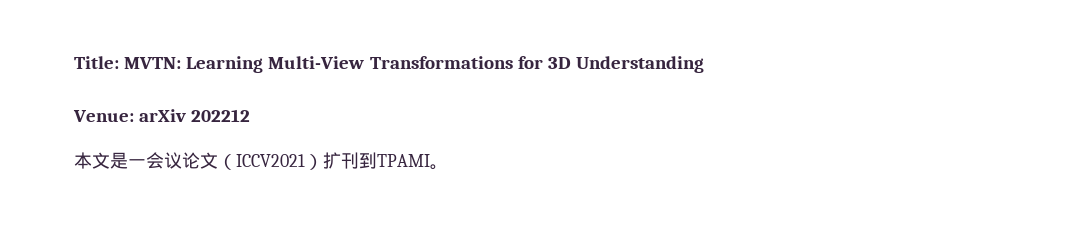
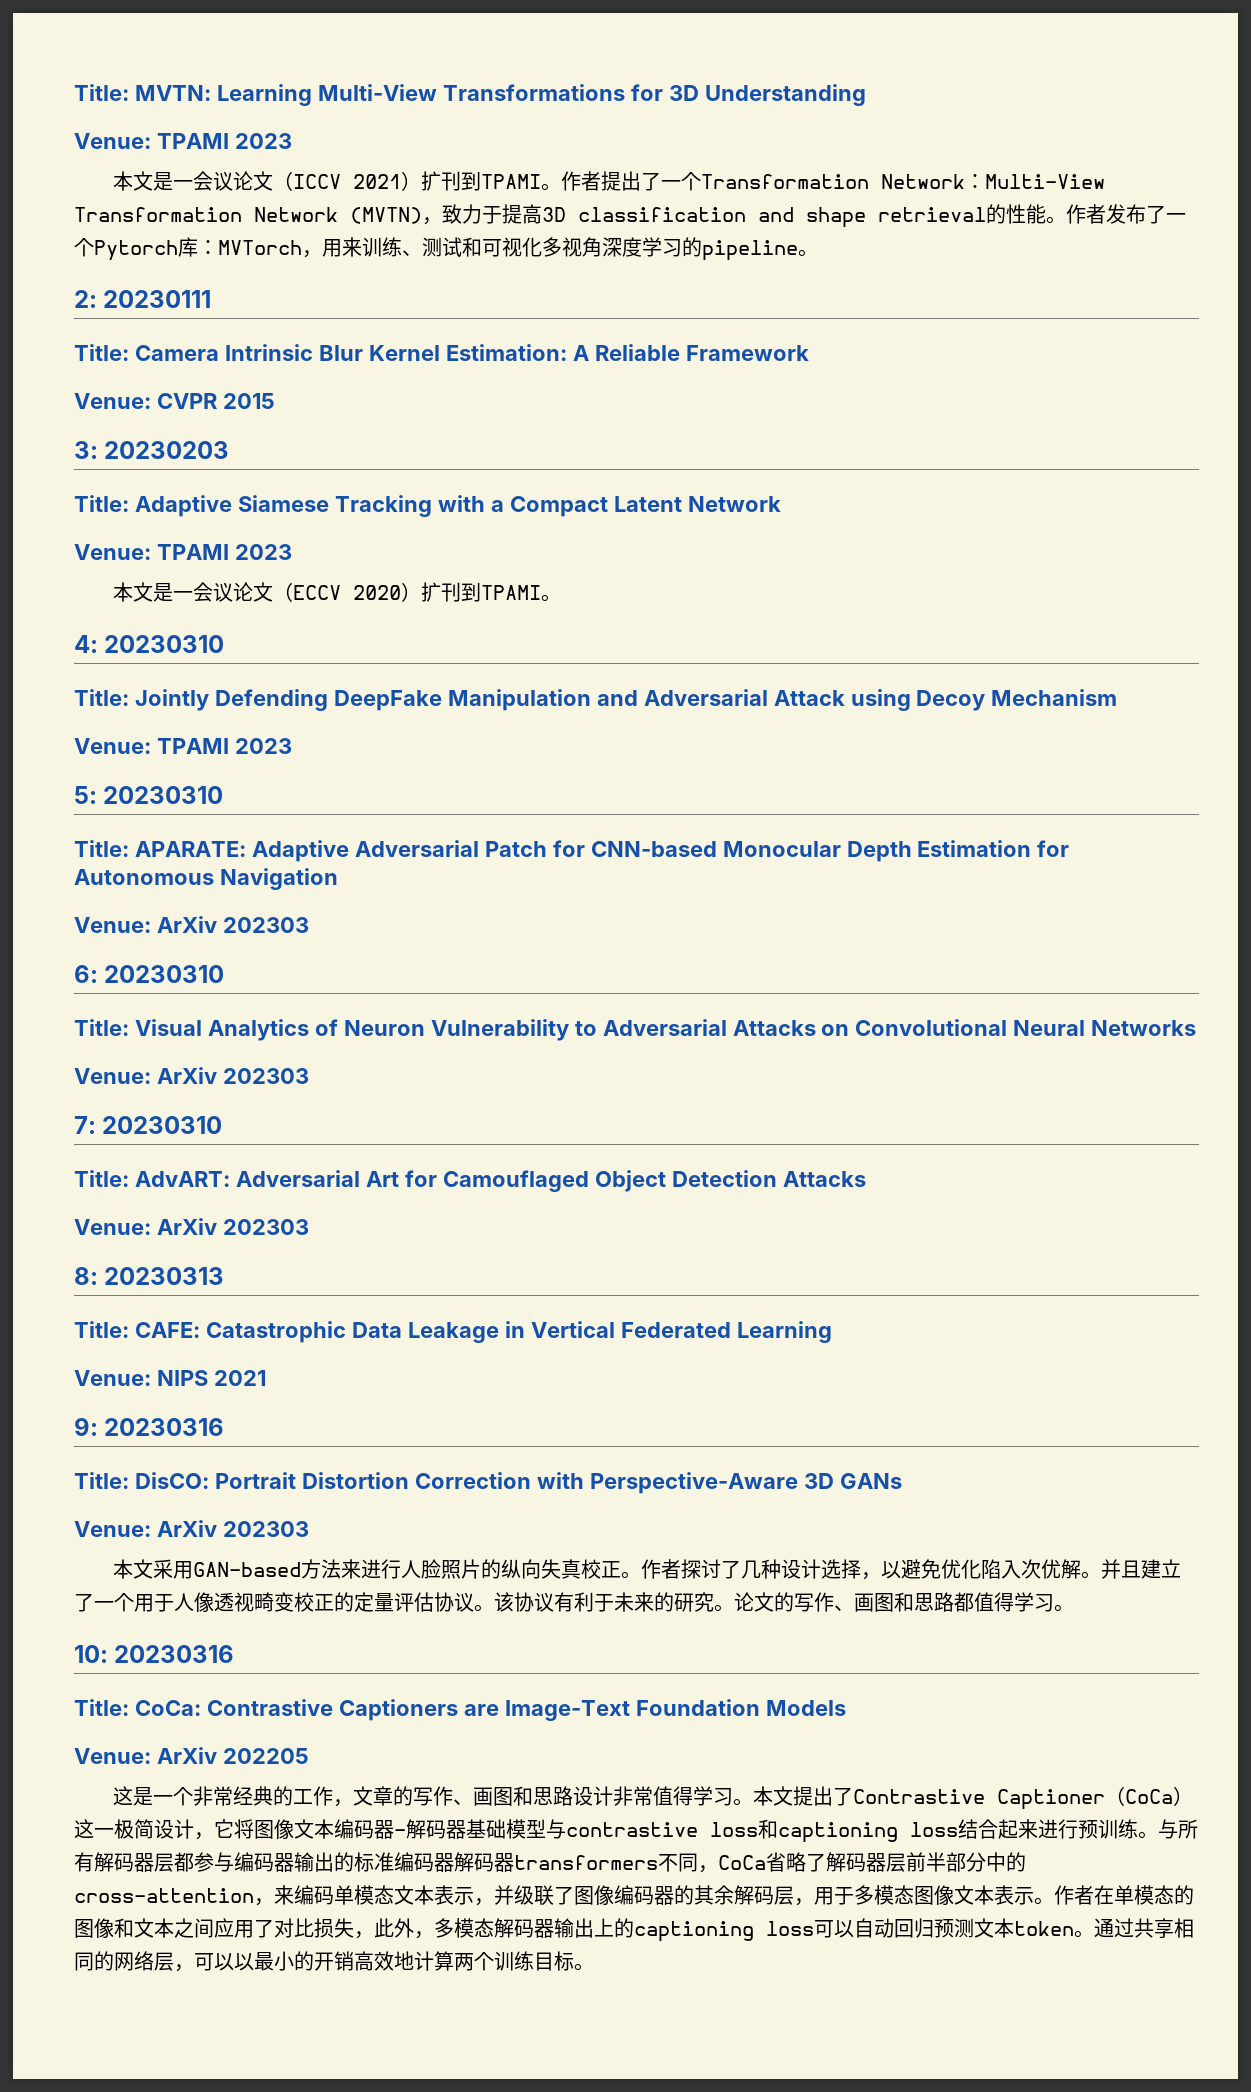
[139,109,251,122] [74,152,448,170] arXiv 202212 // 本文是一会议论文（ICCV2021）扩刊到TPAMI。 -> [156,133,292,149] [113,171,1106,191] [74,204,1186,228] [74,237,818,261] [74,290,212,308] [74,344,809,361] [74,393,275,409] [74,441,230,459] [74,495,781,517] [74,544,292,560] [113,582,562,602] [74,635,225,653] [74,689,1118,711] [74,738,292,754] [74,786,224,804] [74,840,1070,862] [74,868,338,890] [74,916,309,933] [74,965,225,983] [74,1019,1197,1041] [74,1067,309,1084] [74,1116,223,1134] [74,1170,866,1192] [74,1218,309,1235] [74,1267,225,1285] [74,1321,832,1343] [74,1370,266,1386] [74,1417,225,1436] [74,1472,902,1494] [74,1520,309,1537] [113,1559,1182,1580] [74,1592,1074,1612] [74,1645,235,1663] [74,1699,846,1721] [74,1747,309,1764] [113,1786,1194,1810] [74,1819,1198,1843] [74,1852,1026,1873] [74,1885,1194,1906] [74,1918,1194,1942] [74,1951,594,1972] TPAMI 2023 // 本文是一会议论文（ICCV 2021）扩刊到TPAMI。作者提出了一个Transformation Network：Multi-View Transformation Network (MVTN)，致力于提高3D classification and shape retrieval的性能。作者发布了一个Pytorch库：MVTorch，用来训练、测试和可视化多视角深度学习的pipeline。 // 2: 20230111 // Title: Camera Intrinsic Blur Kernel Estimation: A Reliable Framework // Venue: CVPR 2015 // 3: 20230203 // Title: Adaptive Siamese Tracking with a Compact Latent Network // Venue: TPAMI 2023 // 本文是一会议论文（ECCV 2020）扩刊到TPAMI。 // 4: 20230310 // Title: Jointly Defending DeepFake Manipulation and Adversarial Attack using Decoy Mechanism // Venue: TPAMI 2023 // 5: 20230310 // Title: APARATE: Adaptive Adversarial Patch for CNN-based Monocular Depth Estimation for Autonomous Navigation // Venue: ArXiv 202303 // 6: 20230310 // Title: Visual Analytics of Neuron Vulnerability to Adversarial Attacks on Convolutional Neural Networks // Venue: ArXiv 202303 // 7: 20230310 // Title: AdvART: Adversarial Art for Camouflaged Object Detection Attacks // Venue: ArXiv 202303 // 8: 20230313 // Title: CAFE: Catastrophic Data Leakage in Vertical Federated Learning // Venue: NIPS 2021 // 9: 20230316 // Title: DisCO: Portrait Distortion Correction with Perspective-Aware 3D GANs // Venue: ArXiv 202303 // 本文采用GAN-based方法来进行人脸照片的纵向失真校正。作者探讨了几种设计选择，以避免优化陷入次优解。并且建立了一个用于人像透视畸变校正的定量评估协议。该协议有利于未来的研究。论文的写作、画图和思路都值得学习。 // 10: 20230316 // Title: CoCa: Contrastive Captioners are Image-Text Foundation Models // Venue: ArXiv 202205 // 这是一个非常经典的工作，文章的写作、画图和思路设计非常值得学习。本文提出了Contrastive Captioner（CoCa）这一极简设计，它将图像文本编码器-解码器基础模型与contrastive loss和captioning loss结合起来进行预训练。与所有解码器层都参与编码器输出的标准编码器解码器transformers不同，CoCa省略了解码器层前半部分中的cross-attention，来编码单模态文本表示，并级联了图像编码器的其余解码层，用于多模态图像文本表示。作者在单模态的图像和文本之间应用了对比损失，此外，多模态解码器输出上的captioning loss可以自动回归预测文本token。通过共享相同的网络层，可以以最小的开销高效地计算两个训练目标。

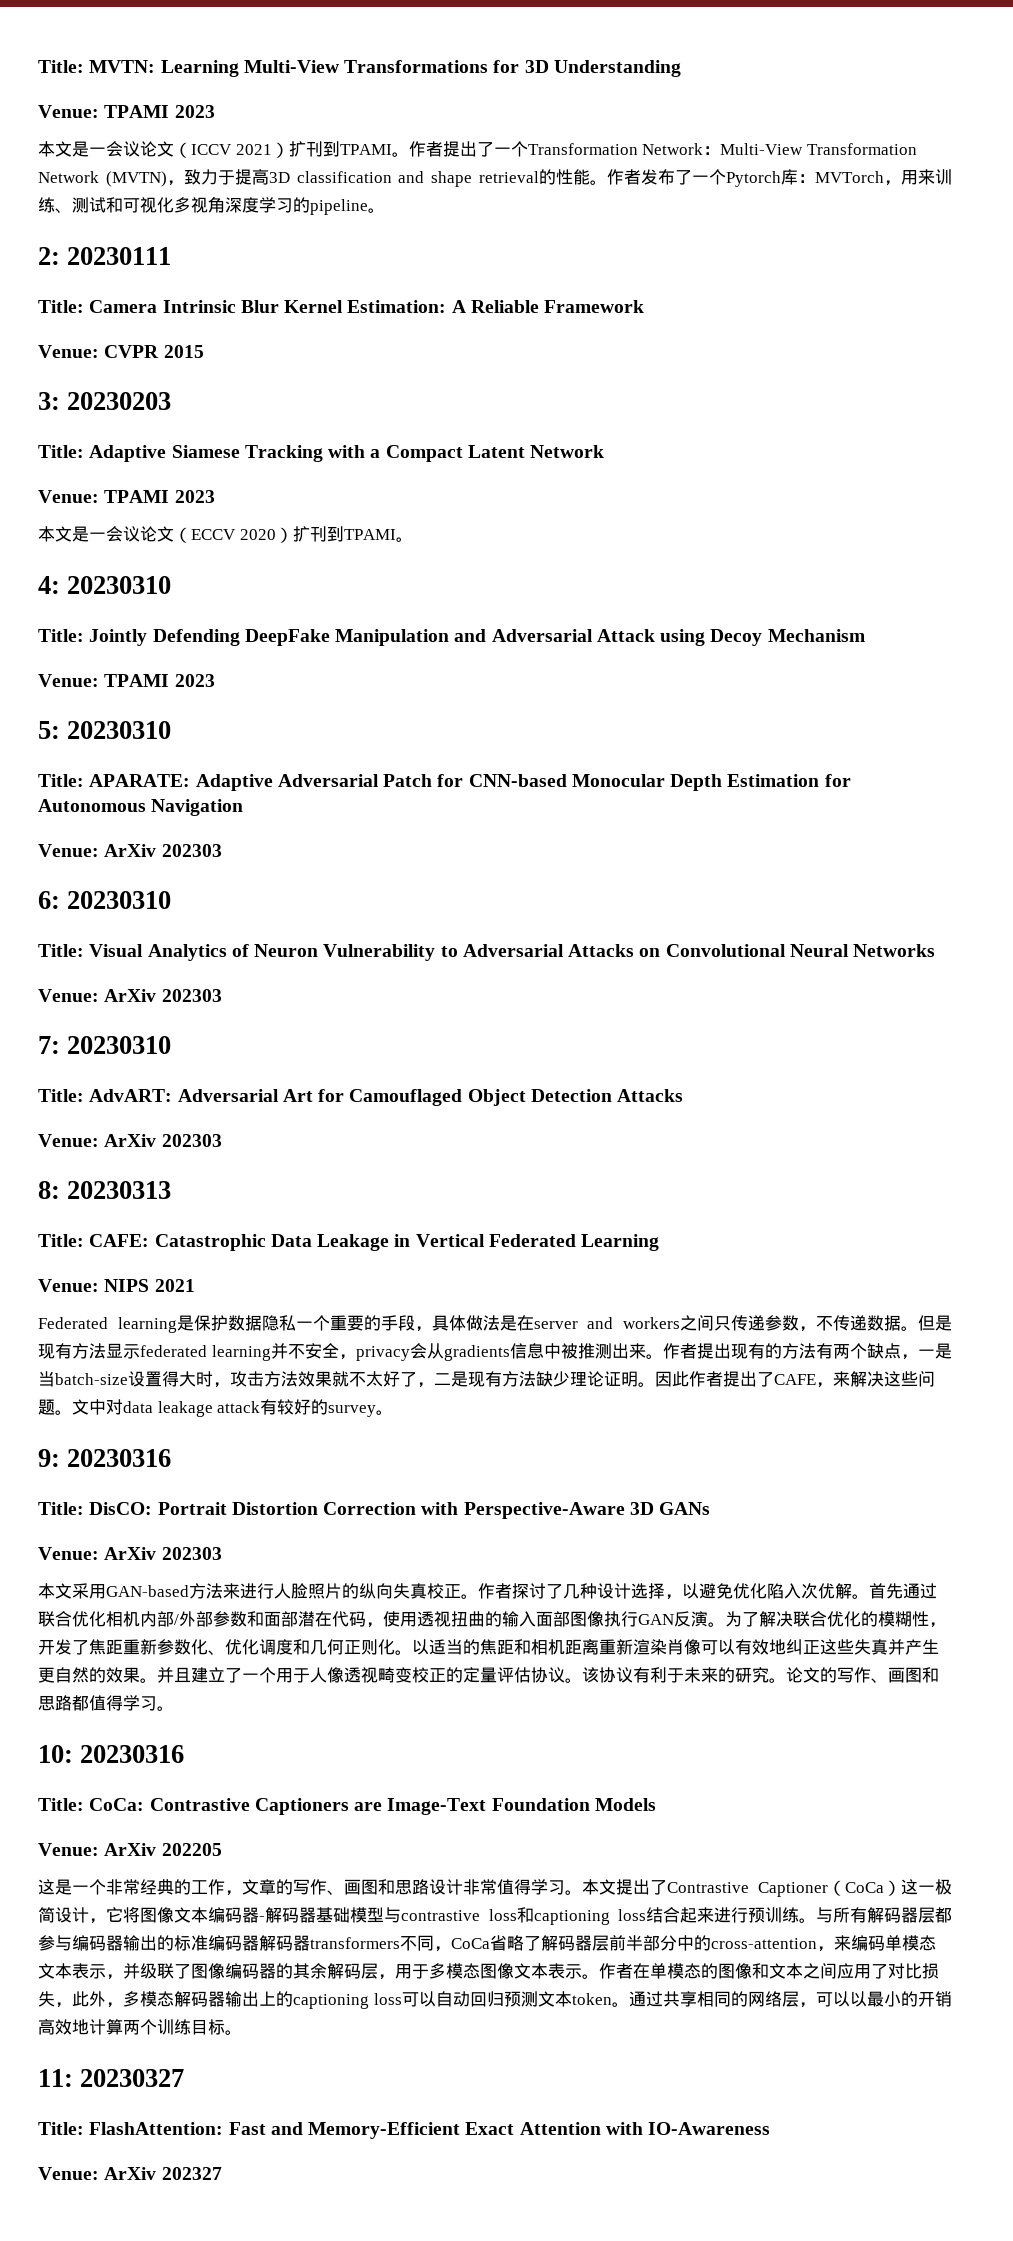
(266, 1378) none -> [38,1315,952,1333] [38,1343,952,1361] [38,1371,935,1388] [38,1399,394,1417] // Federated learning是保护数据隐私一个重要的手段，具体做法是在server and workers之间只传递参数，不传递数据。但是现有方法显示federated learning并不安全，privacy会从gradients信息中被推测出来。作者提出现有的方法有两个缺点，一是当batch-size设置得大时，攻击方法效果就不太好了，二是现有方法缺少理论证明。因此作者提出了CAFE，来解决这些问题。文中对data leakage attack有较好的survey。
(1102, 1575) none -> [869,1583,937,1599] [38,1611,946,1628] [38,1639,939,1655] [38,1667,157,1683] 首先通过联合优化相机内部/外部参数和面部潜在代码，使用透视扭曲的输入面部图像执行GAN反演。为了解决联合优化的模糊性，开发了焦距重新参数化、优化调度和几何正则化。以适当的焦距和相机距离重新渲染肖像可以有效地纠正这些失真并产生更自然的效果。
(594, 1967) none -> [38,2069,185,2087] [38,2122,771,2139] [38,2167,222,2180] // 11: 20230327 // Title: FlashAttention: Fast and Memory-Efficient Exact Attention with IO-Awareness // Venue: ArXiv 202327

